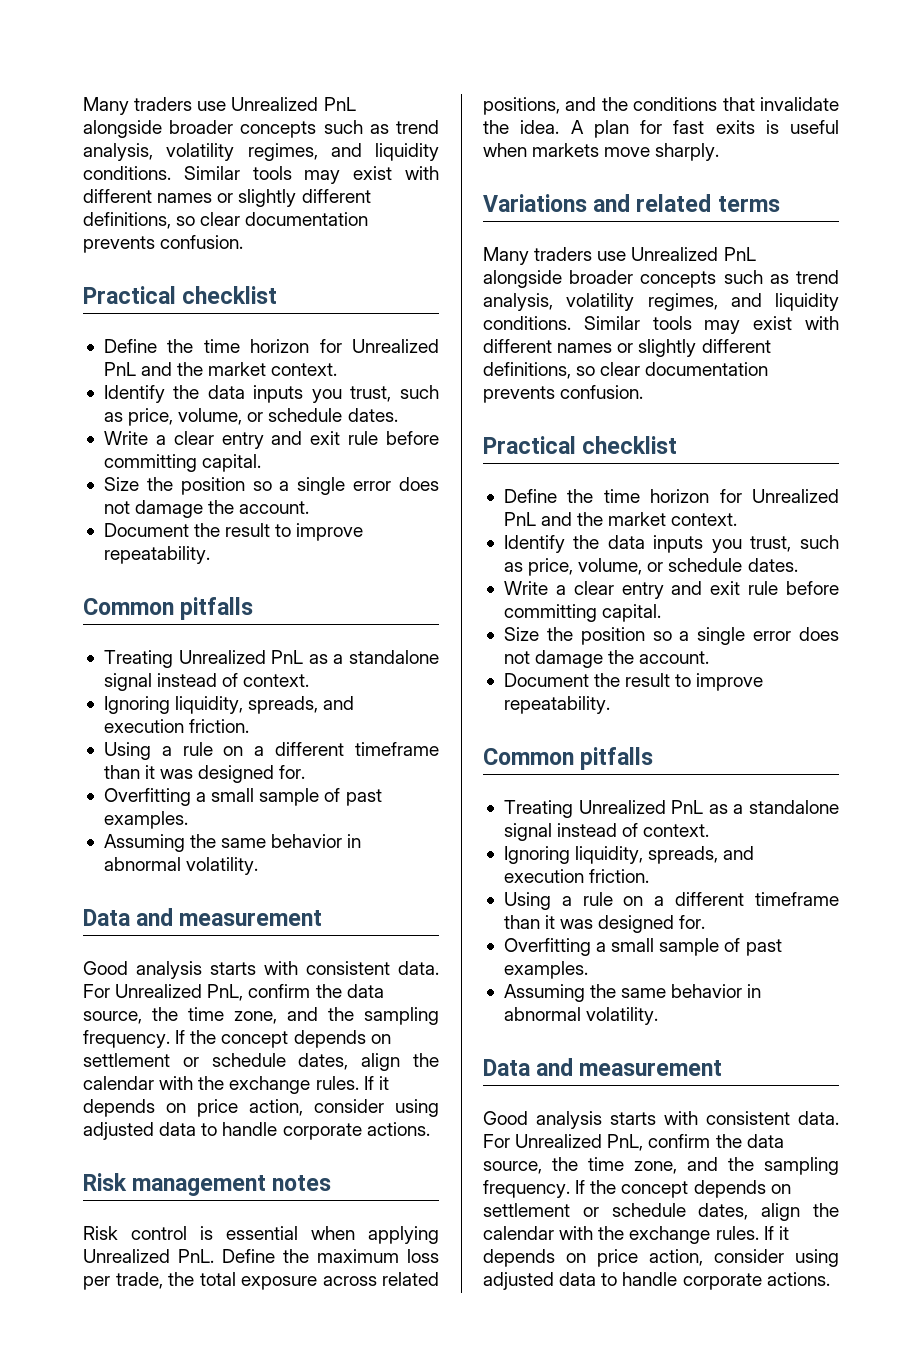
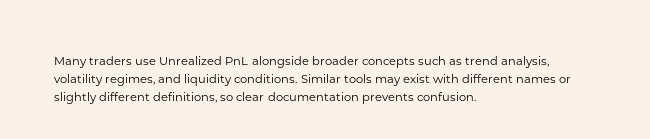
[83,286,278,304] [103,339,440,353] [103,362,338,376] [103,385,439,403] [103,408,398,426] [103,431,439,449] [103,454,262,472] [103,477,439,495] [103,500,310,518] [103,523,364,541] [103,546,210,564] [83,597,254,620] [103,650,439,668] [103,673,310,691] [103,696,355,714] [103,719,250,733] [103,742,440,760] [103,765,306,783] [103,788,382,806] [103,811,188,829] [103,834,362,852] [103,857,259,875] [83,908,323,926] [83,961,439,979] [83,984,384,1001] [83,1007,439,1025] [83,1030,391,1048] [83,1053,440,1071] [83,1076,389,1094] [83,1099,439,1117] [83,1122,430,1140] [83,1173,332,1196] [83,1226,439,1244] [83,1249,439,1263] [83,1272,439,1290] [483,97,839,115] [483,120,839,138] [483,143,720,161] [483,194,780,212] [483,247,756,265] [483,270,839,288] [483,293,839,311] [483,316,839,334] [483,339,771,357] [483,362,769,379] [483,385,644,403] [483,436,678,454] [503,489,839,503] [503,512,738,526] [503,535,839,553] [503,558,798,576] [503,581,839,599] [503,604,662,622] [503,627,839,645] [503,650,710,668] [503,673,764,691] [503,696,610,714] [483,747,654,770] [503,800,839,818] [503,823,710,841] [503,846,755,864] [503,869,650,883] [503,892,840,910] [503,915,706,933] [503,938,782,956] [503,961,588,979] [503,984,762,1002] [503,1007,659,1025] [483,1058,723,1076] [483,1111,839,1129] [483,1134,784,1151] [483,1157,839,1175] [483,1180,791,1198] [483,1203,839,1221] [483,1226,789,1244] [483,1249,839,1267] [483,1272,830,1290] // Practical checklist // Define the time horizon for Unrealized PnL and the market context. // Identify the data inputs you trust, such as price, volume, or schedule dates. // Write a clear entry and exit rule before committing capital. // Size the position so a single error does not damage the account. // Document the result to improve repeatability. // Common pitfalls // Treating Unrealized PnL as a standalone signal instead of context. // Ignoring liquidity, spreads, and execution friction. // Using a rule on a different timeframe than it was designed for. // Overfitting a small sample of past examples. // Assuming the same behavior in abnormal volatility. // Data and measurement // Good analysis starts with consistent data. For Unrealized PnL, confirm the data source, the time zone, and the sampling frequency. If the concept depends on settlement or schedule dates, align the calendar with the exchange rules. If it depends on price action, consider using adjusted data to handle corporate actions. // Risk management notes // Risk control is essential when applying Unrealized PnL. Define the maximum loss per trade, the total exposure across related positions, and the conditions that invalidate the idea. A plan for fast exits is useful when markets move sharply. // Variations and related terms // Many traders use Unrealized PnL alongside broader concepts such as trend analysis, volatility regimes, and liquidity conditions. Similar tools may exist with different names or slightly different definitions, so clear documentation prevents confusion. // Practical checklist // Define the time horizon for Unrealized PnL and the market context. // Identify the data inputs you trust, such as price, volume, or schedule dates. // Write a clear entry and exit rule before committing capital. // Size the position so a single error does not damage the account. // Document the result to improve repeatability. // Common pitfalls // Treating Unrealized PnL as a standalone signal instead of context. // Ignoring liquidity, spreads, and execution friction. // Using a rule on a different timeframe than it was designed for. // Overfitting a small sample of past examples. // Assuming the same behavior in abnormal volatility. // Data and measurement // Good analysis starts with consistent data. For Unrealized PnL, confirm the data source, the time zone, and the sampling frequency. If the concept depends on settlement or schedule dates, align the calendar with the exchange rules. If it depends on price action, consider using adjusted data to handle corporate actions. -> (476, 96) none

